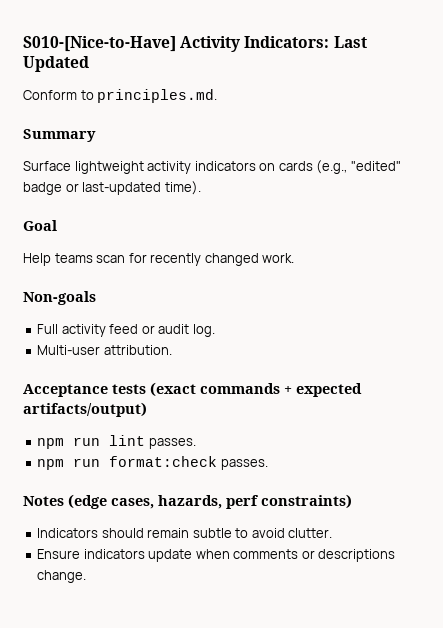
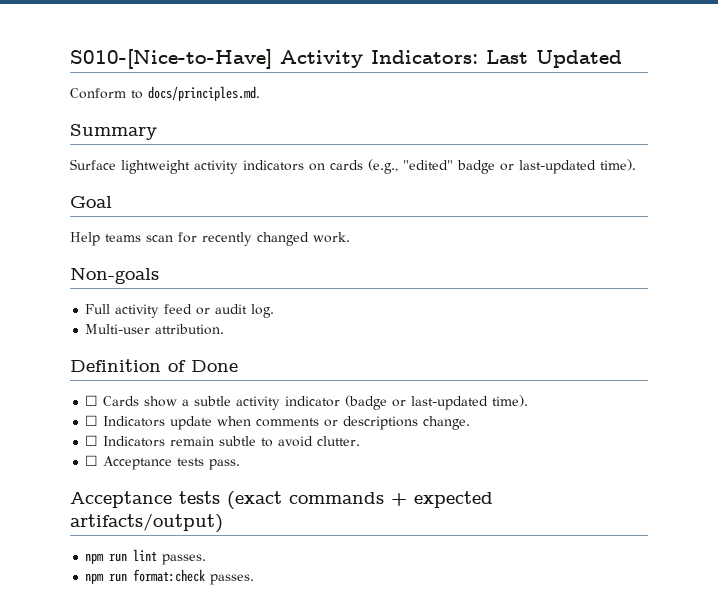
[97,89,218,103] principles.md. -> [148,86,260,101] docs/principles.md.
(172, 350) none -> [70,359,238,372] [85,395,529,410] [85,415,471,430] [85,435,361,447] [85,455,241,470] // Definition of Done // ☐ Cards show a subtle activity indicator (badge or last-updated time). // ☐ Indicators update when comments or descriptions change. // ☐ Indicators remain subtle to avoid clutter. // ☐ Acceptance tests pass.
[23,494,352,509] [37,528,333,538] [37,549,396,562] [37,570,87,583] // Notes (edge cases, hazards, perf constraints) // Indicators should remain subtle to avoid clutter. // Ensure indicators update when comments or descriptions change. -> (255, 579) none

